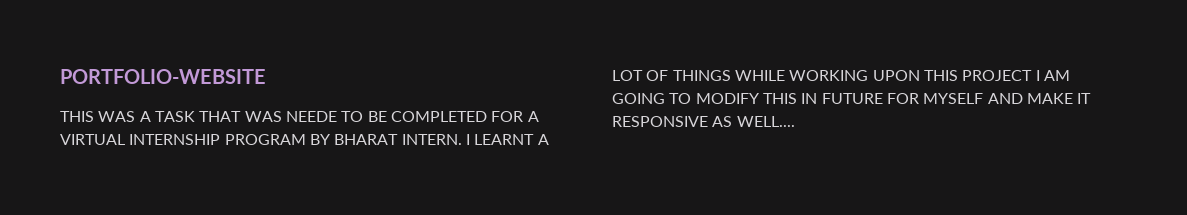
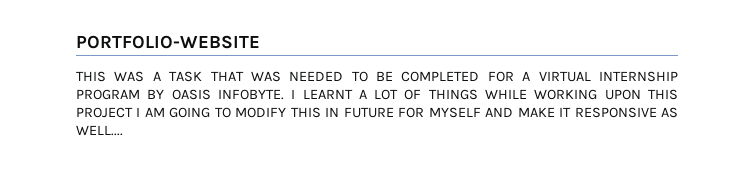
[285,111,337,122] NEEDE -> [289,71,344,81] NEEDED
[334,134,462,145] BHARAT INTERN. -> [171,89,284,100] OASIS INFOBYTE.

